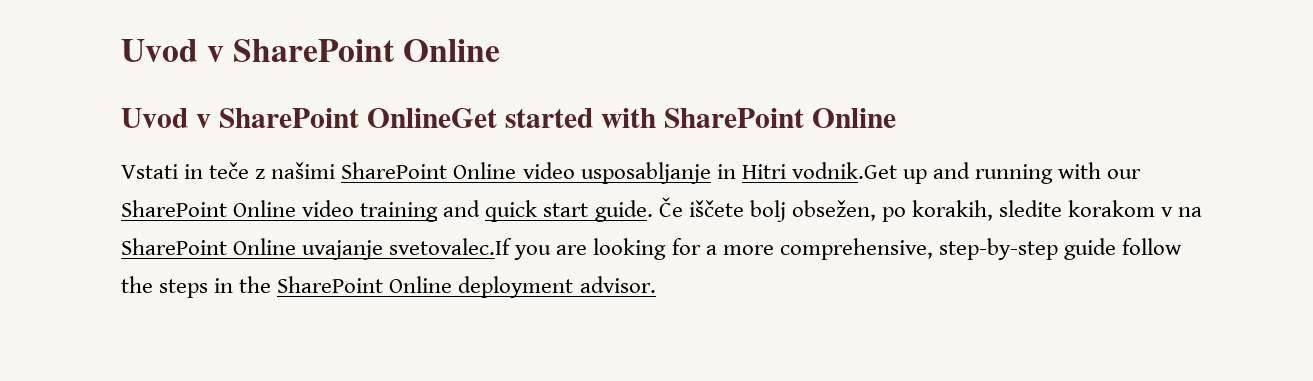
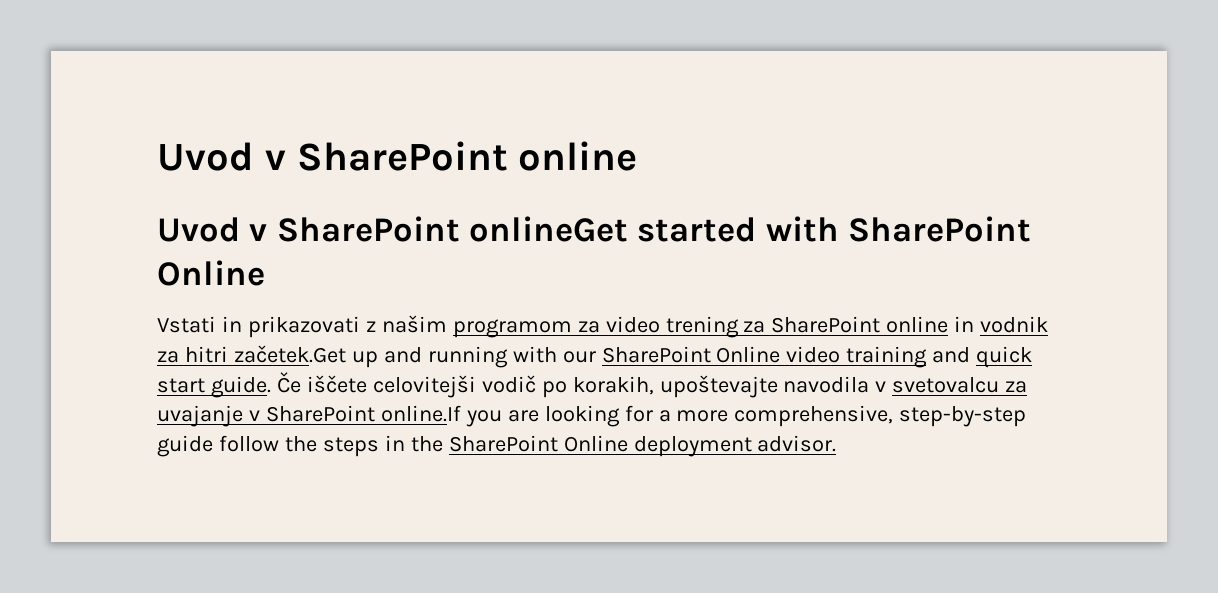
[121,39,501,62] [121,108,497,128] Uvod v SharePoint Online // Uvod v SharePoint OnlineGet -> [157,141,638,171] [157,216,628,242] Uvod v SharePoint online // Uvod v SharePoint onlineGet
[209,162,897,184] teče z našimi SharePoint Online video usposabljanje in Hitri vodnik.Get -> [247,315,1049,338] [157,345,346,363] prikazovati z našim programom za video trening za SharePoint online in vodnik za hitri začetek.Get
[749,200,1203,222] [121,238,513,260] bolj obsežen, po korakih, sledite korakom v na SharePoint Online uvajanje svetovalec.If -> [372,375,1028,398] [157,405,461,427] celovitejši vodič po korakih, upoštevajte navodila v svetovalcu za uvajanje v SharePoint online.If

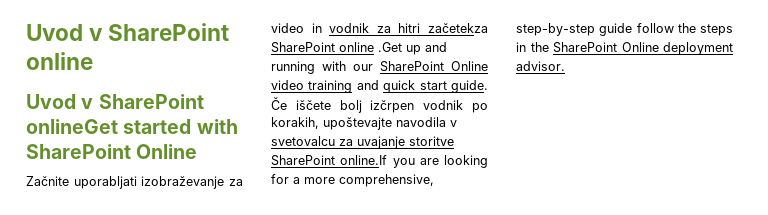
[157,315,1049,338] [157,345,346,363] Vstati in prikazovati z našim programom za video trening za SharePoint online in vodnik za hitri začetek.Get -> [26,176,243,189] [271,23,488,33] [271,42,402,53] Začnite uporabljati izobraževanje za video in vodnik za hitri začetekza SharePoint online .Get
[372,375,536,398] celovitejši vodič -> [339,100,464,113] bolj izčrpen vodnik
[248,410,260,421] v -> [409,136,454,146] storitve

